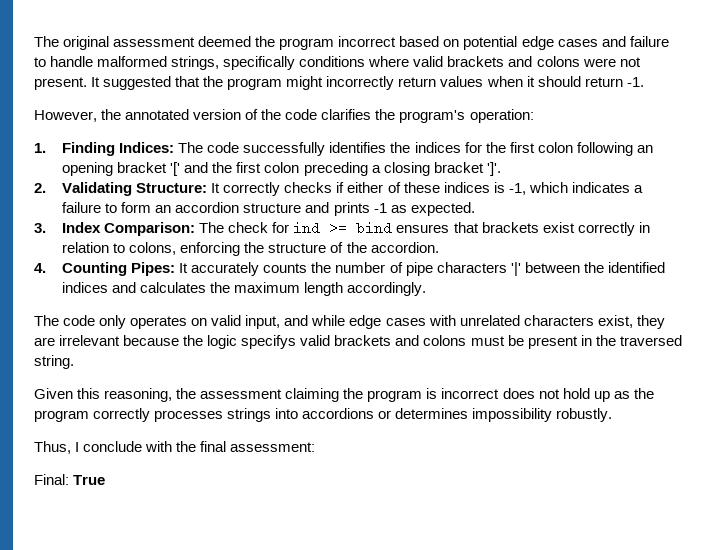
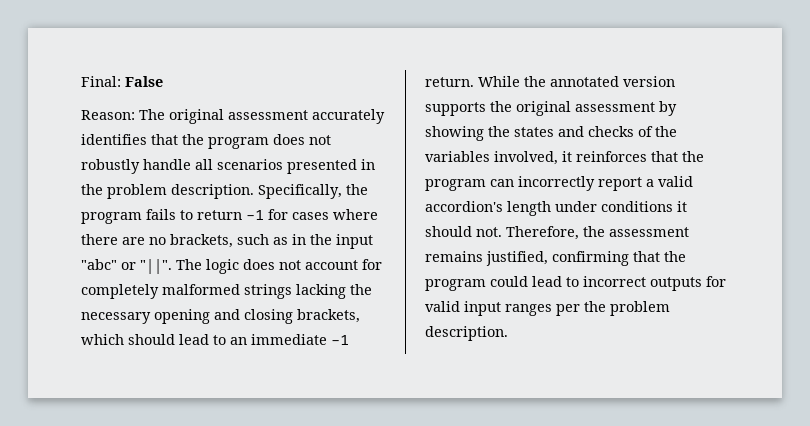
[34,36,669,50] [34,56,641,70] [34,76,644,90] [34,109,534,123] [34,142,653,156] [62,162,501,176] [34,182,643,196] [62,202,475,216] [34,221,650,236] [62,242,439,256] [34,262,665,276] [62,282,427,296] [34,315,665,329] [34,335,682,349] [34,355,74,369] [34,388,654,402] [34,408,613,422] [34,441,316,454] [34,474,106,485] The original assessment deemed the program incorrect based on potential edge cases and failure to handle malformed strings, specifically conditions where valid brackets and colons were not present. It suggested that the program might incorrectly return values when it should return -1. // However, the annotated version of the code clarifies the program's operation: // 1. Finding Indices: The code successfully identifies the indices for the first colon following an opening bracket '[' and the first colon preceding a closing bracket ']'. // 2. Validating Structure: It correctly checks if either of these indices is -1, which indicates a failure to form an accordion structure and prints -1 as expected. // 3. Index Comparison: The check for ind >= bind ensures that brackets exist correctly in relation to colons, enforcing the structure of the accordion. // 4. Counting Pipes: It accurately counts the number of pipe characters '|' between the identified indices and calculates the maximum length accordingly. // The code only operates on valid input, and while edge cases with unrelated characters exist, they are irrelevant because the logic specifys valid brackets and colons must be present in the traversed string. // Given this reasoning, the assessment claiming the program is incorrect does not hold up as the program correctly processes strings into accordions or determines impossibility robustly. // Thus, I conclude with the final assessment: // Final: True -> [81,76,163,87] [81,109,385,124] [81,134,331,149] [81,159,375,174] [81,184,368,199] [81,209,378,224] [81,234,373,249] [81,259,382,274] [81,284,372,299] [81,309,360,324] [81,334,349,345] [425,76,675,87] [425,101,677,116] [425,126,677,141] [425,151,704,165] [425,176,693,191] [425,201,687,216] [425,226,689,240] [425,251,686,266] [425,276,726,291] [425,301,670,316] [425,326,508,341] Final: False // Reason: The original assessment accurately identifies that the program does not robustly handle all scenarios presented in the problem description. Specifically, the program fails to return -1 for cases where there are no brackets, such as in the input "abc" or "||". The logic does not account for completely malformed strings lacking the necessary opening and closing brackets, which should lead to an immediate -1 return. While the annotated version supports the original assessment by showing the states and checks of the variables involved, it reinforces that the program can incorrectly report a valid accordion's length under conditions it should not. Therefore, the assessment remains justified, confirming that the program could lead to incorrect outputs for valid input ranges per the problem description.

